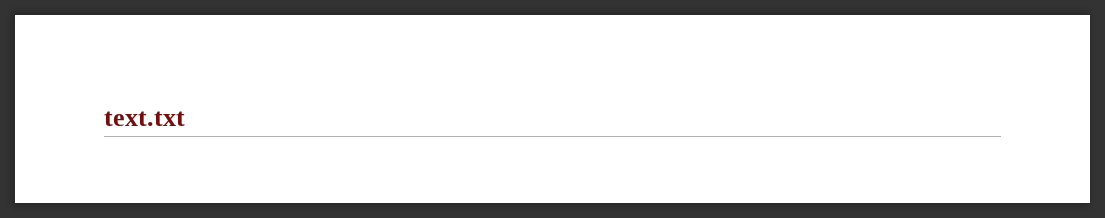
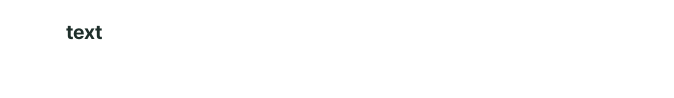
[104,111,185,126] text.txt -> [66,25,102,40] text

